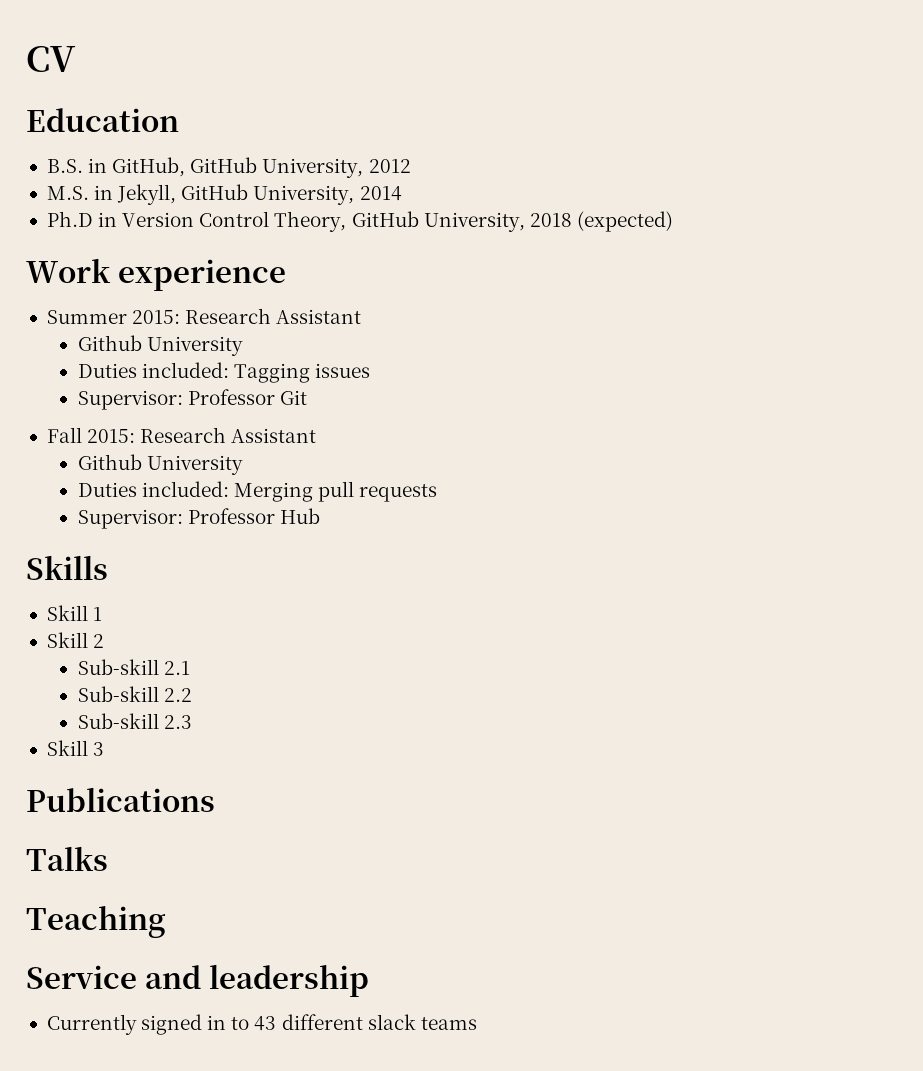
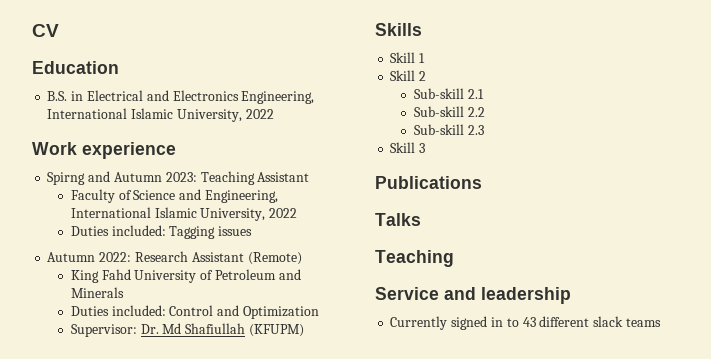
[112,157,411,178] [46,184,402,205] [46,211,673,232] [26,258,286,291] [46,308,362,324] [77,335,243,356] [77,362,370,383] [77,389,307,410] [46,427,317,443] [77,454,243,475] [77,481,438,502] [77,508,320,529] GitHub, GitHub University, 2012 // M.S. in Jekyll, GitHub University, 2014 // Ph.D in Version Control Theory, GitHub University, 2018 (expected) // Work experience // Summer 2015: Research Assistant // Github University // Duties included: Tagging issues // Supervisor: Professor Git // Fall 2015: Research Assistant // Github University // Duties included: Merging pull requests // Supervisor: Professor Hub -> [86,90,315,104] [47,108,274,122] [32,142,176,159] [47,171,310,185] [70,189,278,203] [70,207,298,221] [70,225,253,239] [47,251,302,265] [70,269,301,283] [70,287,124,298] [70,305,319,319] [70,323,304,337] Electrical and Electronics Engineering, International Islamic University, 2022 // Work experience // Spirng and Autumn 2023: Teaching Assistant // Faculty of Science and Engineering, International Islamic University, 2022 // Duties included: Tagging issues // Autumn 2022: Research Assistant (Remote) // King Fahd University of Petroleum and Minerals // Duties included: Control and Optimization // Supervisor: Dr. Md Shafiullah (KFUPM)

